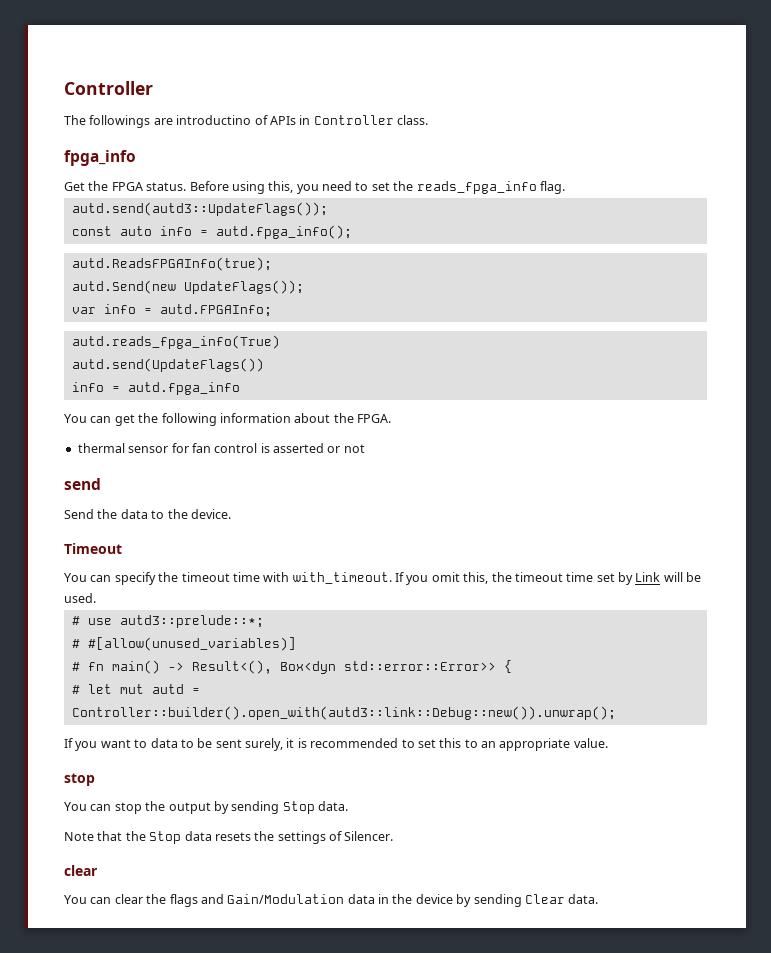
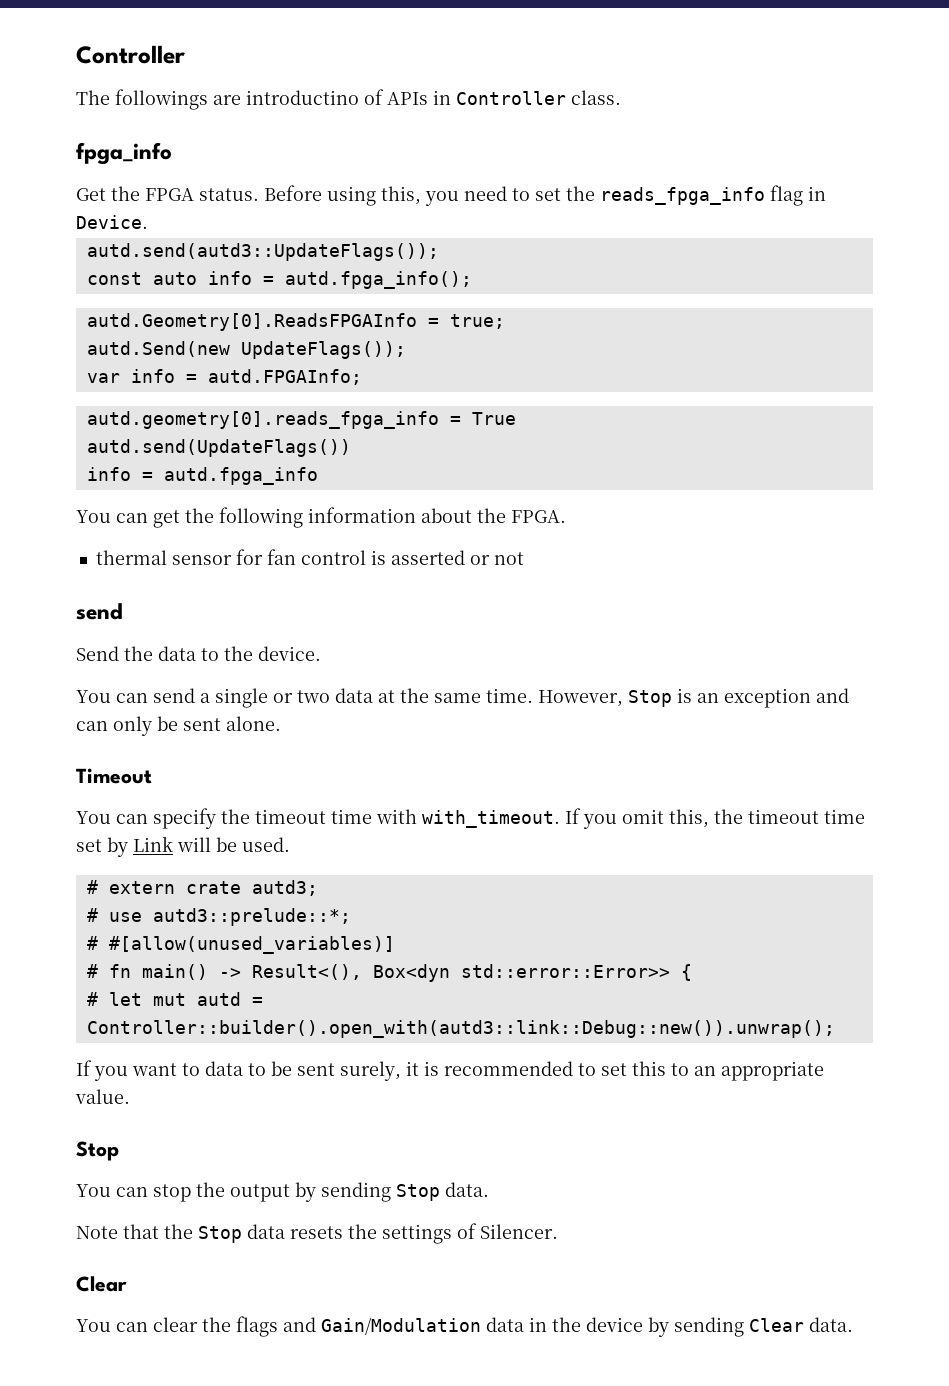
[539,181,565,194] flag. -> [770,185,826,206] [76,215,148,229] flag in Device.
[71,257,272,271] autd.ReadsFPGAInfo(true); -> [86,313,505,331] autd.Geometry[0].ReadsFPGAInfo = true;
[71,335,280,349] autd.reads_fpga_info(True) -> [86,411,516,429] autd.geometry[0].reads_fpga_info = True
(231, 514) none -> [76,688,849,708] [76,716,281,736] // You can send a single or two data at the same time. However, Stop is an exception and can only be sent alone.
(96, 598) none -> [86,880,318,896] // # extern crate autd3;
[64,773,95,786] stop -> [76,1141,119,1161] Stop
[64,865,98,876] clear -> [76,1276,127,1292] Clear

